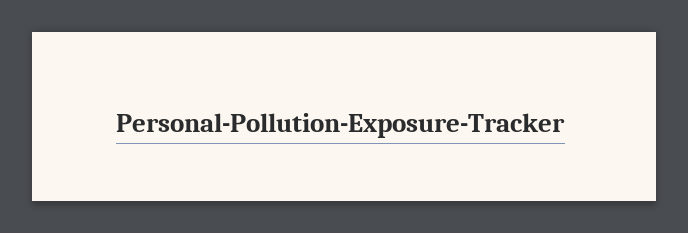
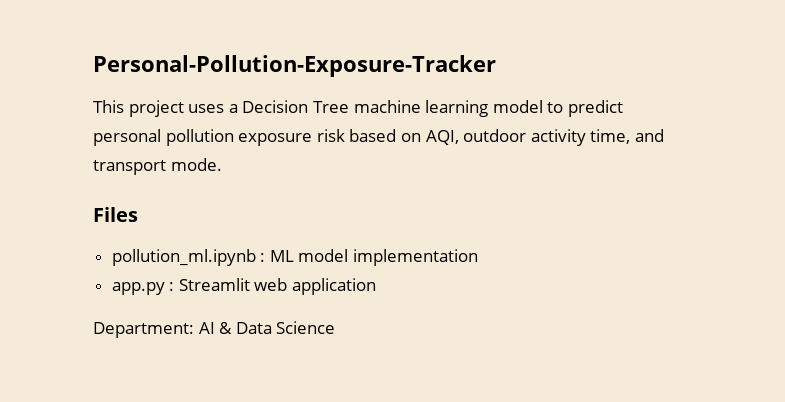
(565, 125) none -> [93,100,623,117] [93,129,664,146] [93,158,222,175] [93,207,138,222] [111,249,479,266] [111,278,377,295] [93,321,336,338] // This project uses a Decision Tree machine learning model to predict personal pollution exposure risk based on AQI, outdoor activity time, and transport mode. // Files // pollution_ml.ipynb : ML model implementation // app.py : Streamlit web application // Department: AI & Data Science

